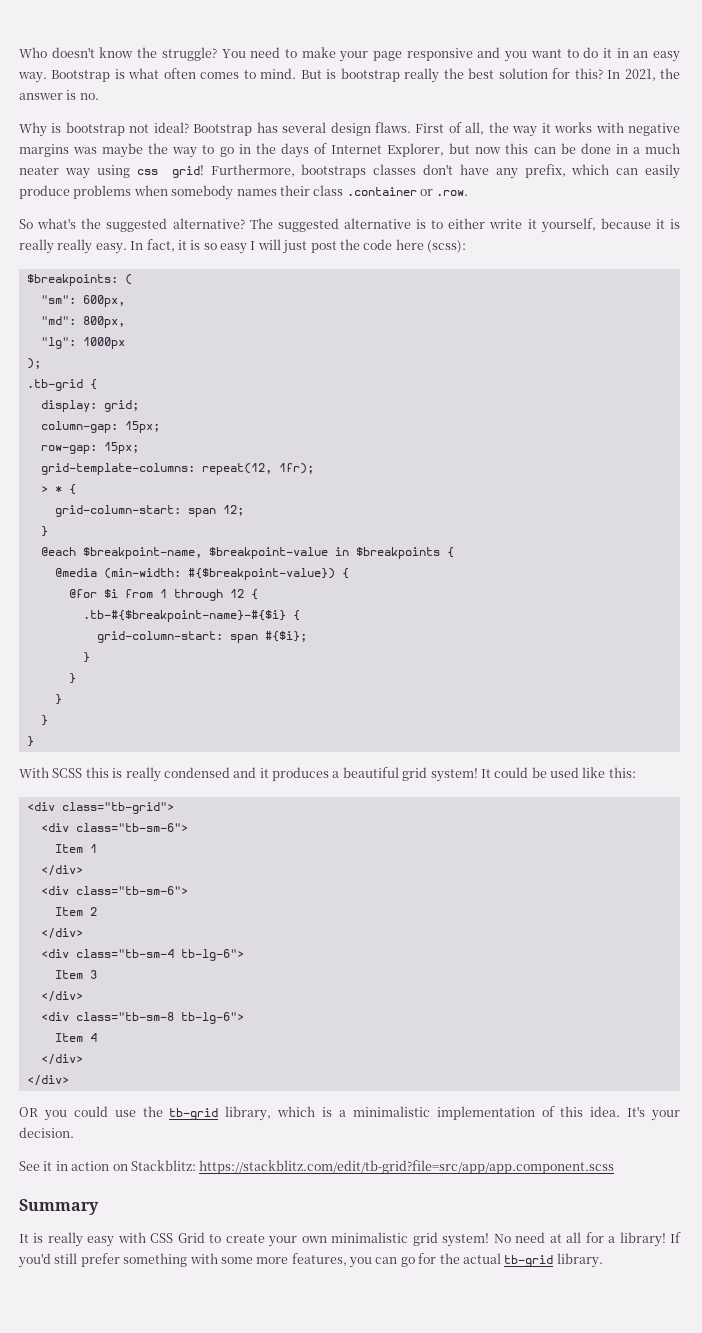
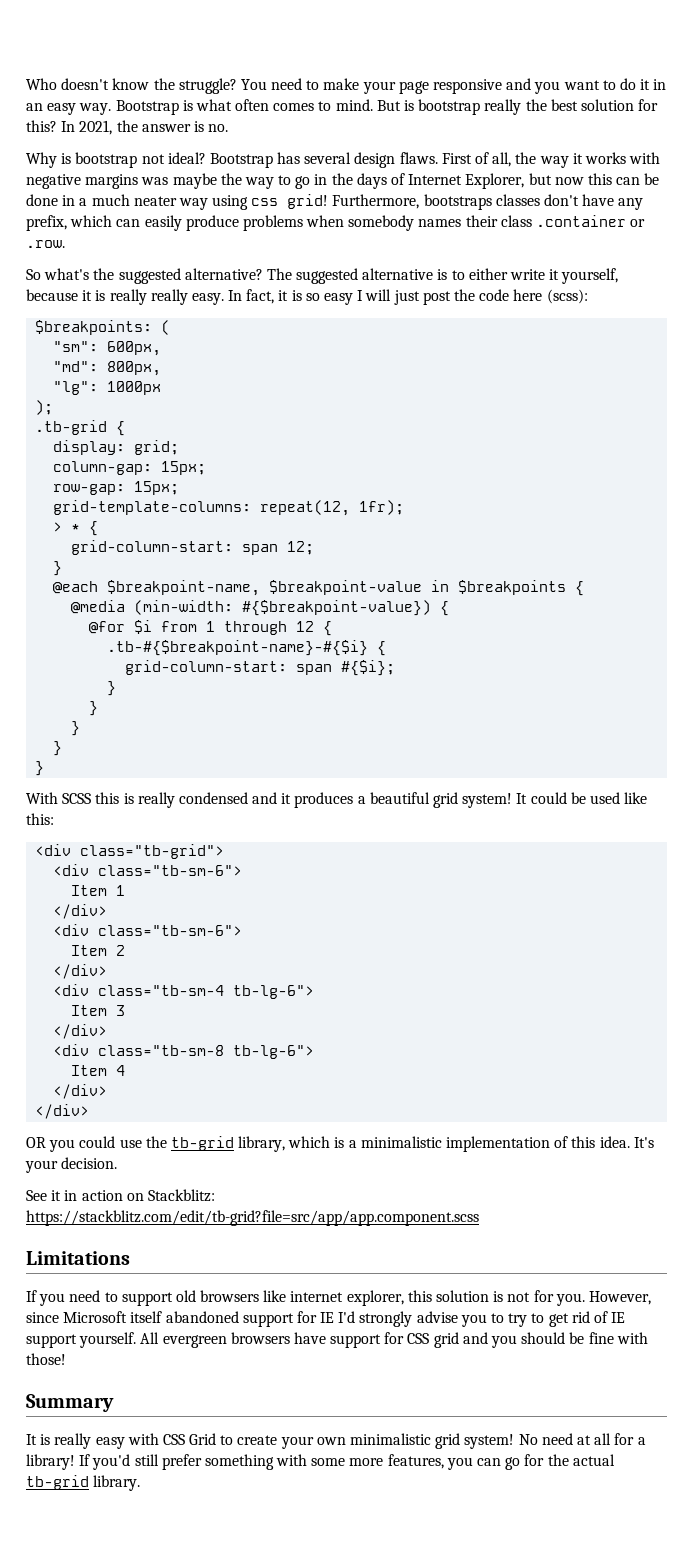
(615, 1167) none -> [26,1251,130,1265] [26,1290,651,1306] [26,1311,626,1327] [26,1332,648,1348] [26,1353,66,1365] // Limitations // If you need to support old browsers like internet explorer, this solution is not for you. However, since Microsoft itself abandoned support for IE I'd strongly advise you to try to get rid of IE support yourself. All evergreen browsers have support for CSS grid and you should be fine with those!

